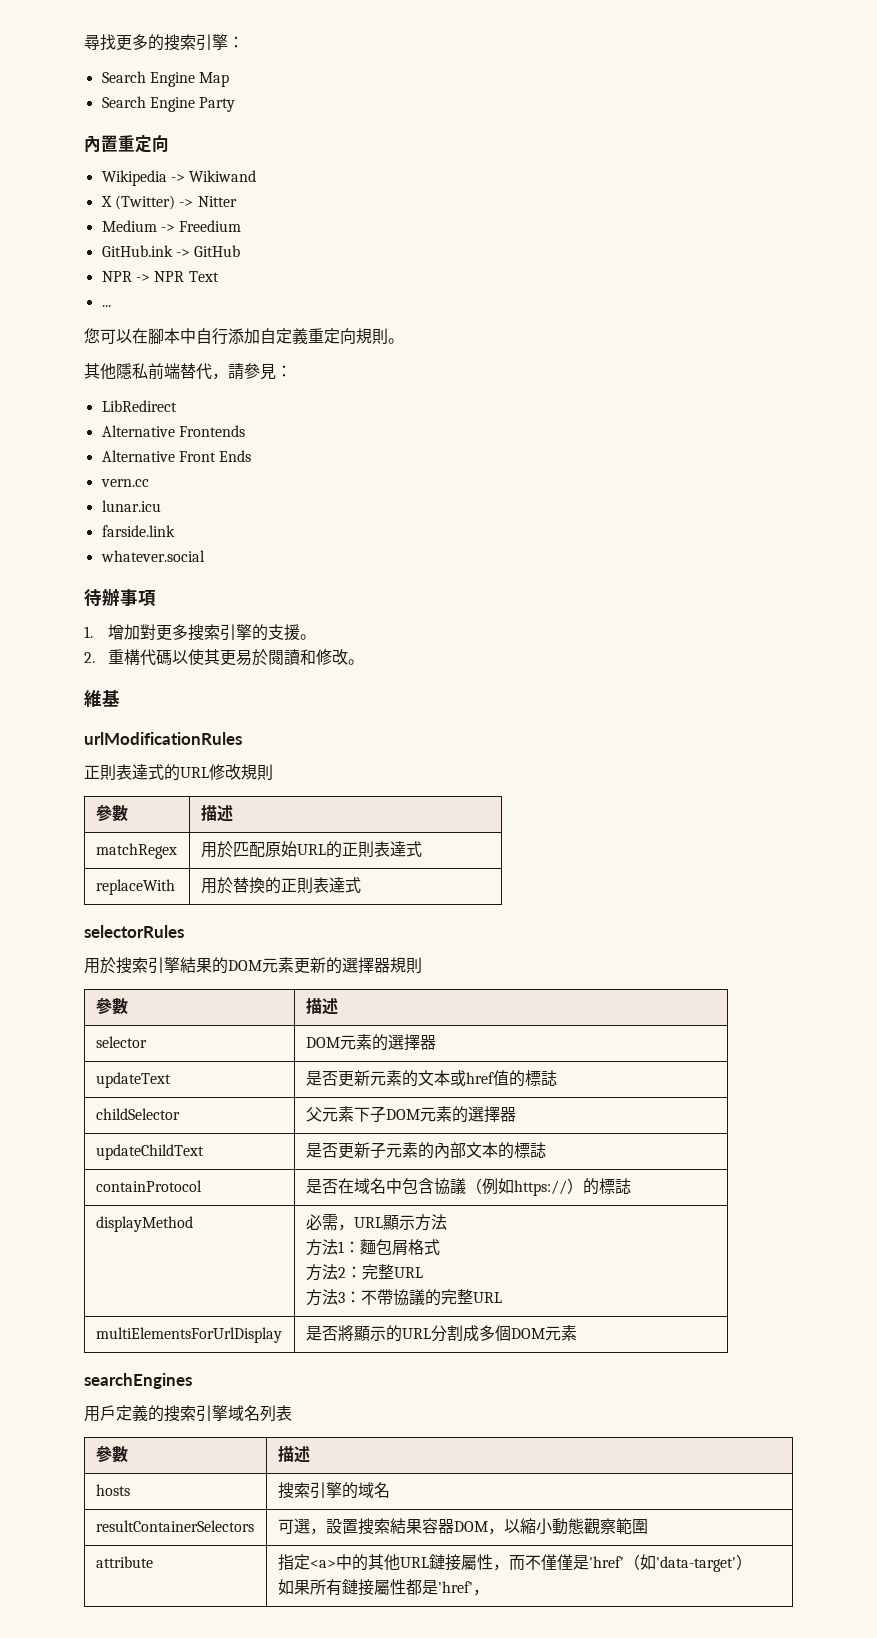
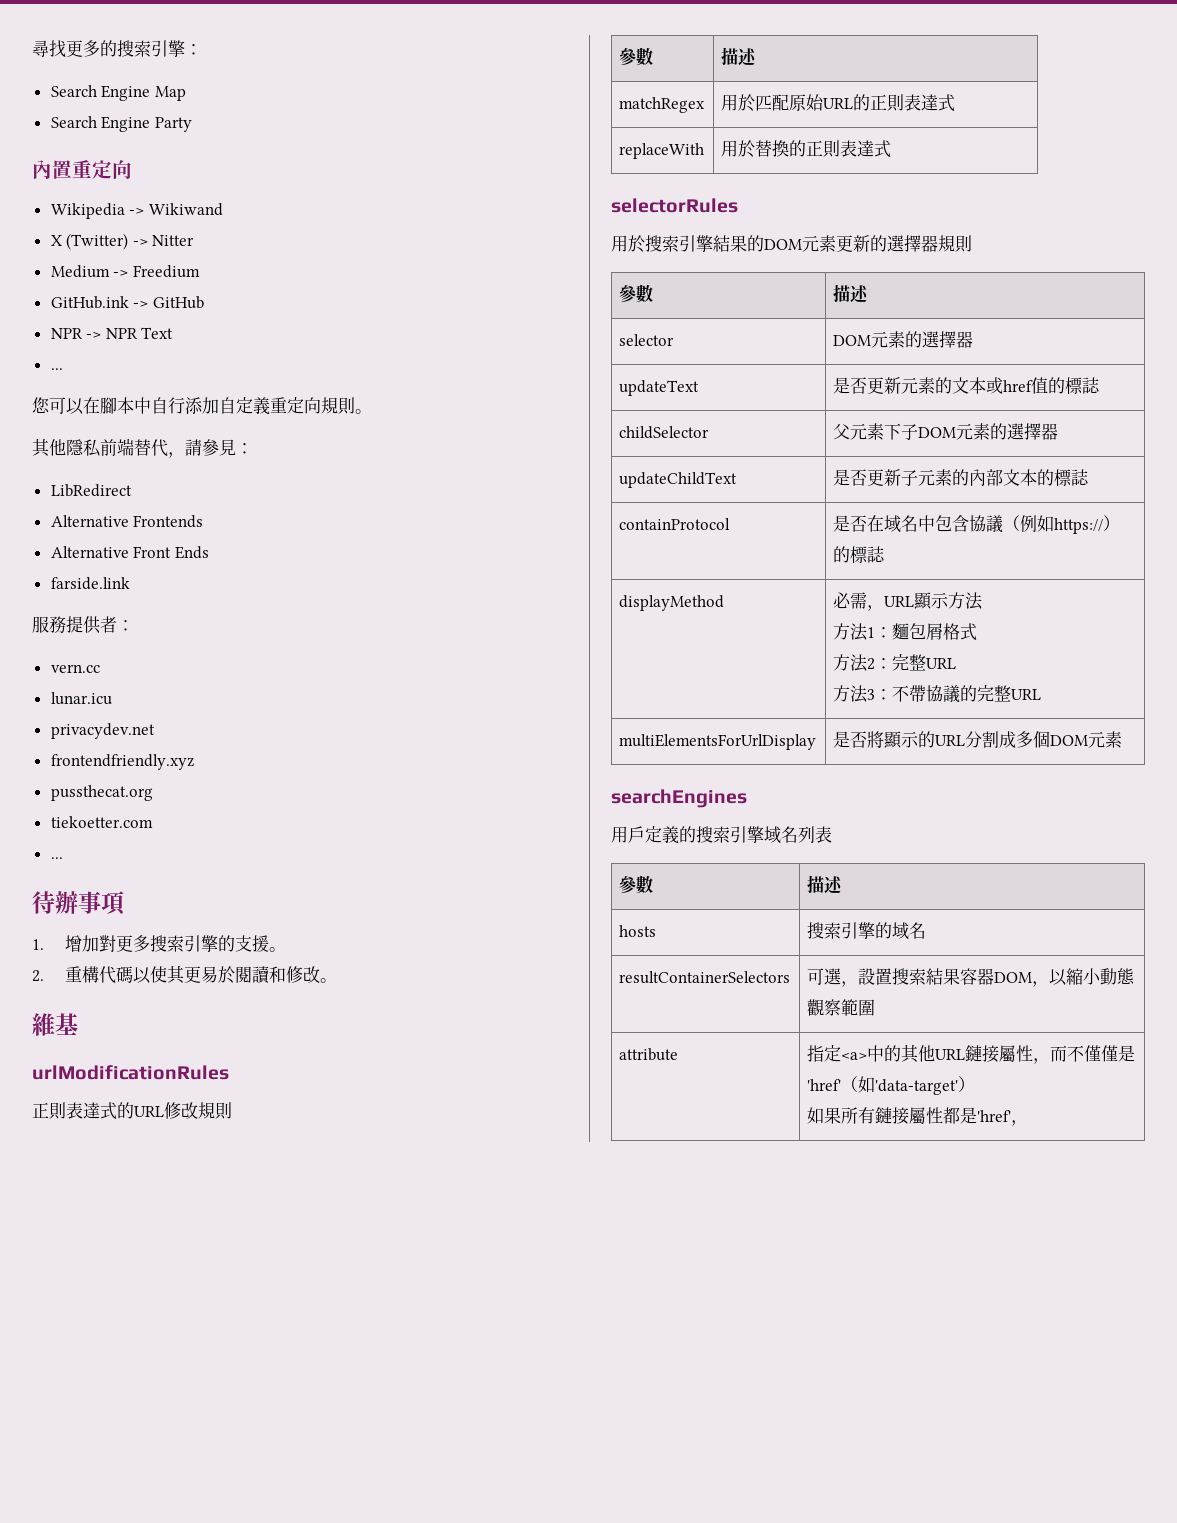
[100,479,149,487] [101,500,161,512] [101,525,175,537] [100,550,205,562] vern.cc // lunar.icu // farside.link // whatever.social -> [50,577,130,590] [32,616,134,634] [50,664,100,673] [50,692,112,705] [50,723,155,739] [50,754,194,770] [50,785,153,801] [50,816,153,828] [50,857,63,859] farside.link // 服務提供者： // vern.cc // lunar.icu // privacydev.net // frontendfriendly.xyz // pussthecat.org // tiekoetter.com // ...

